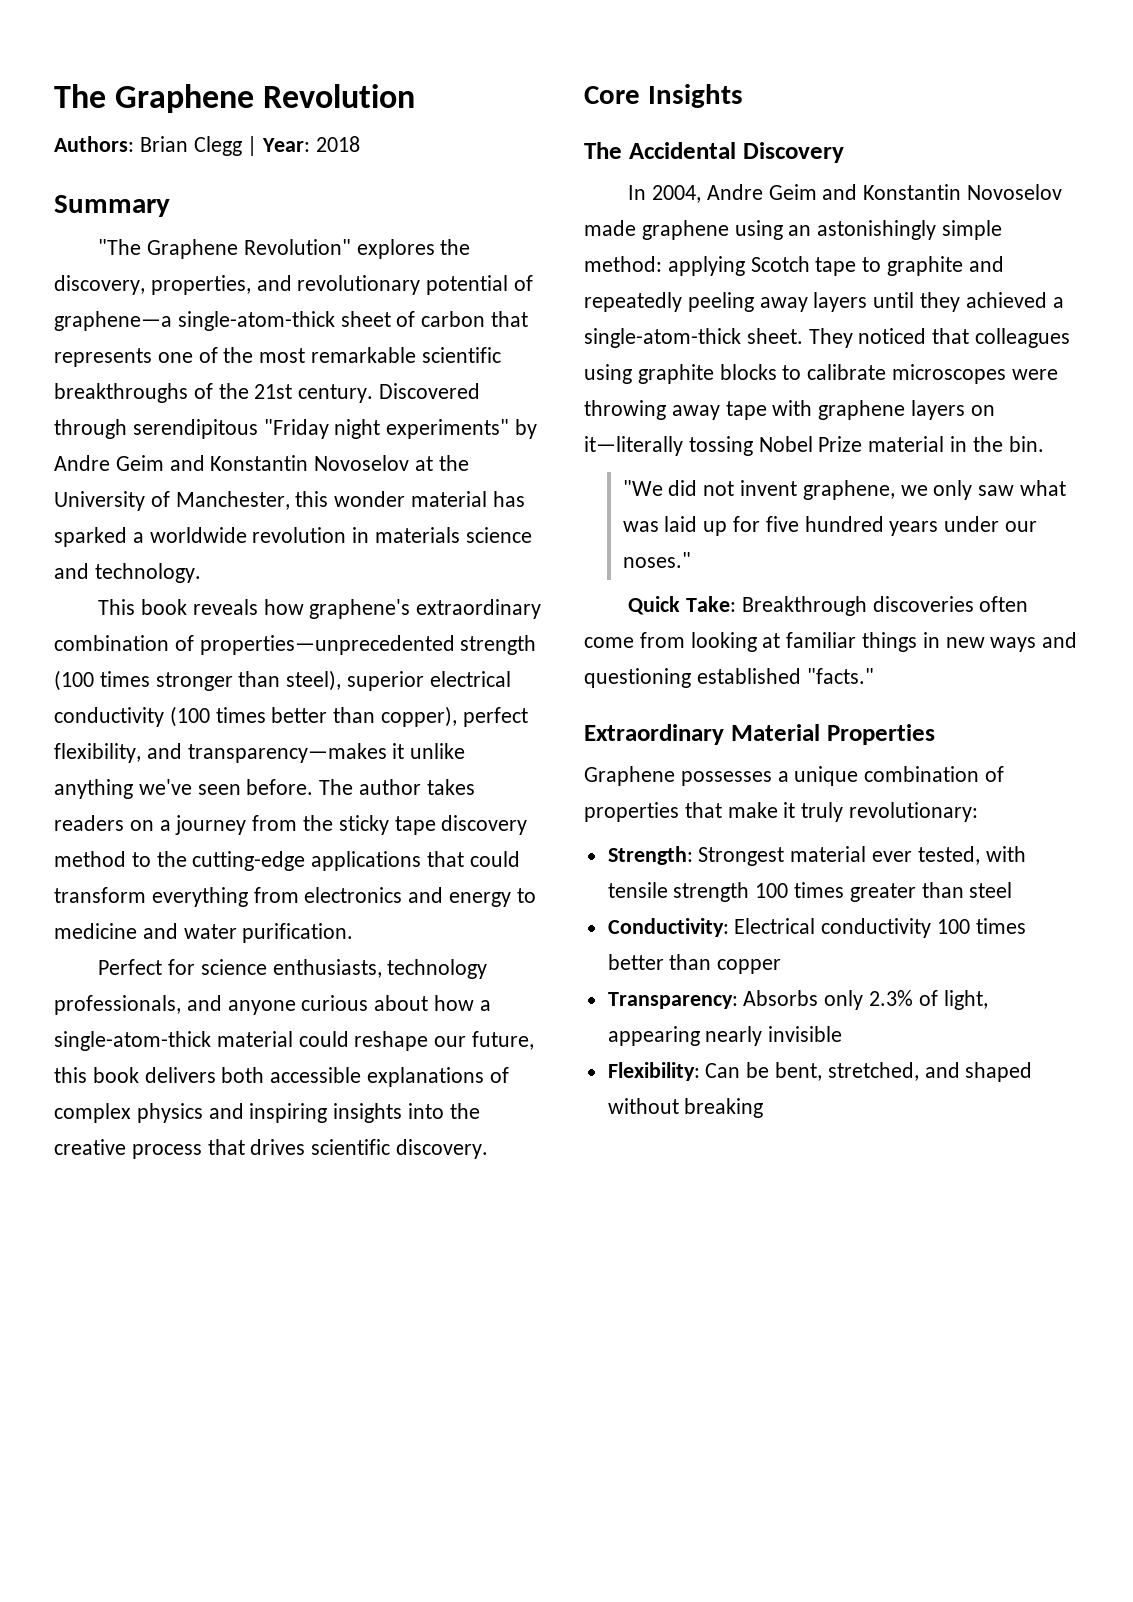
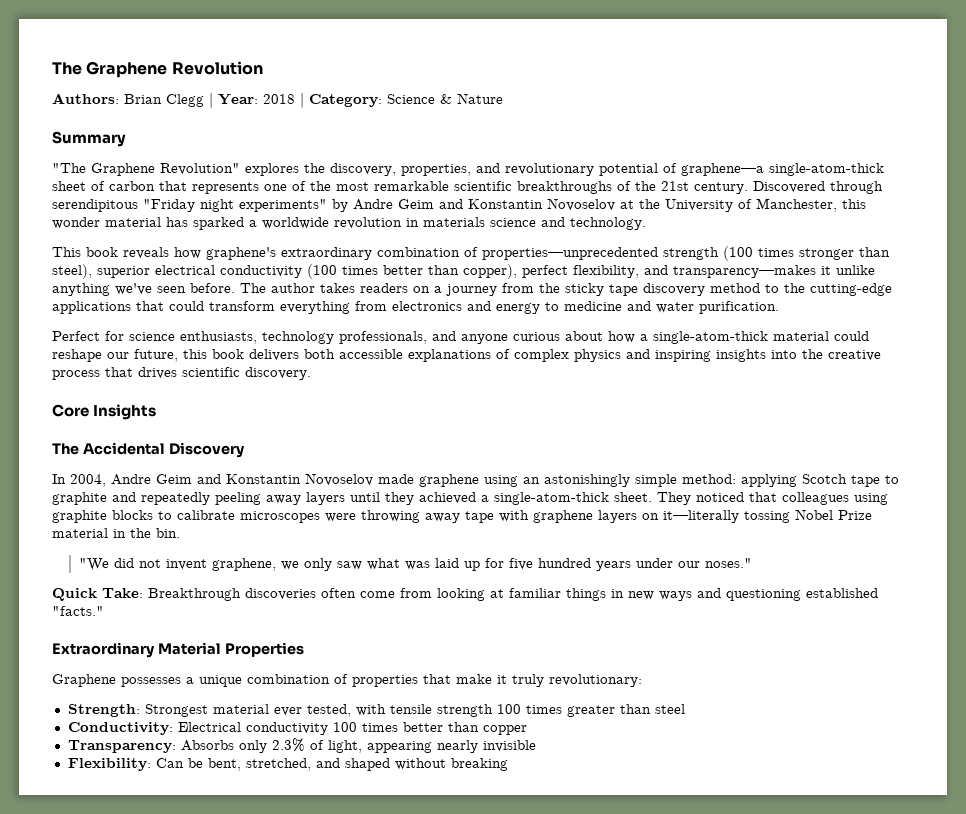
(361, 144) none -> [300,92,503,108] | Category: Science & Nature

